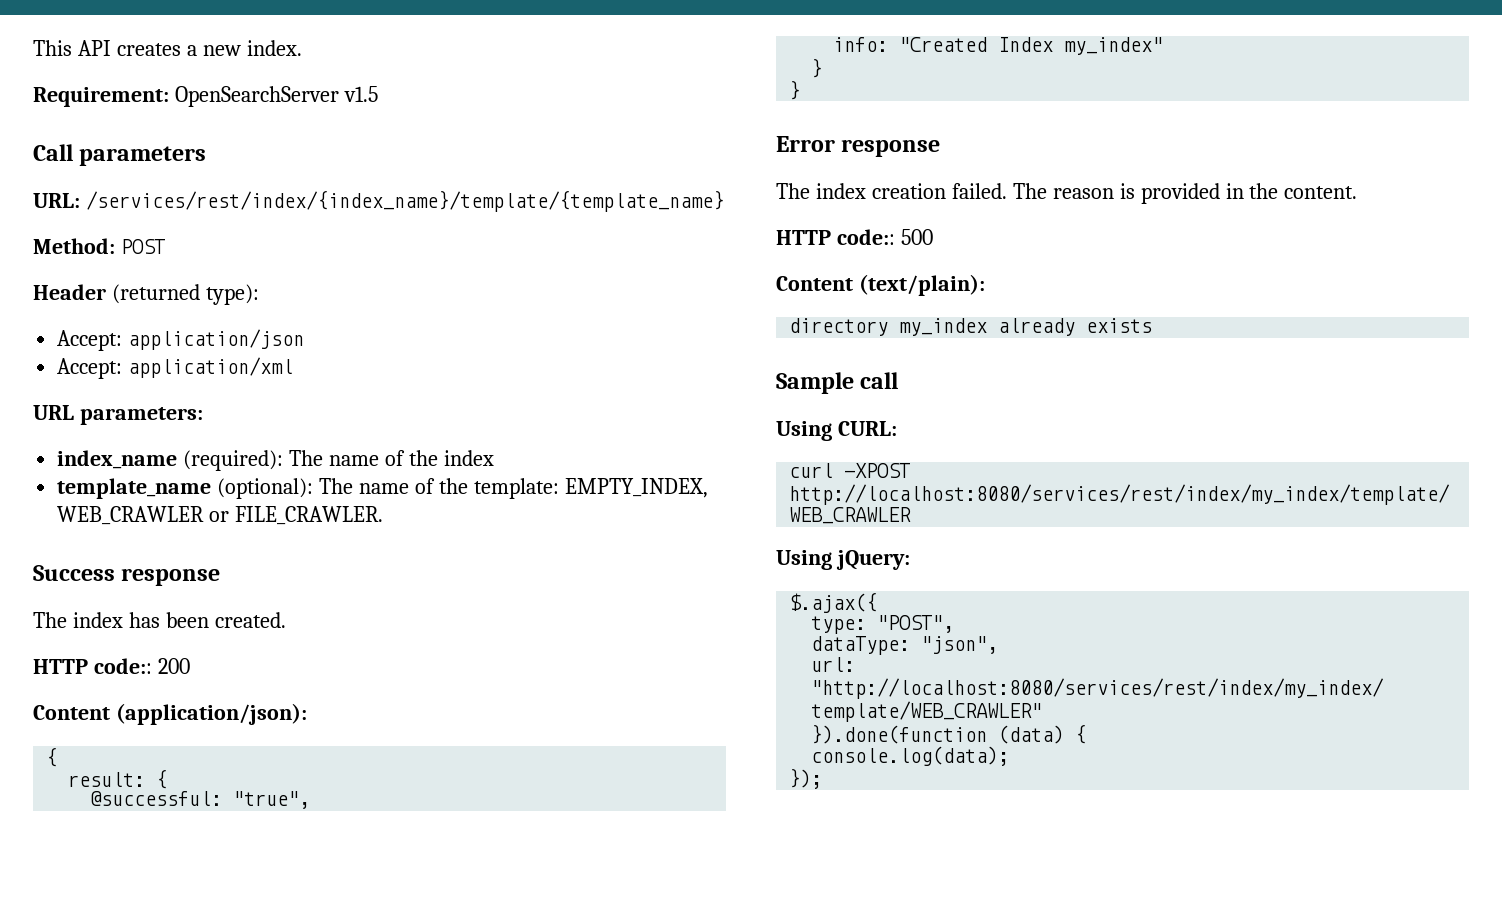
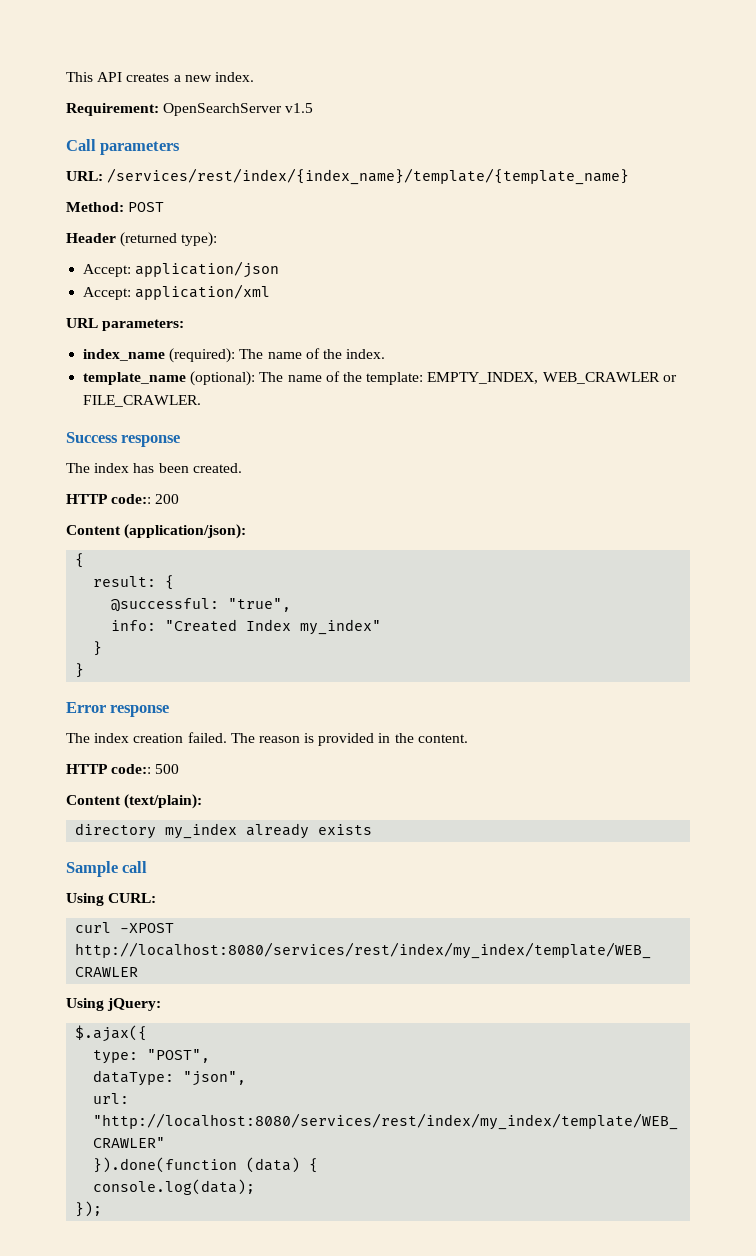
[443,450,494,466] index -> [346,349,386,359] index.

